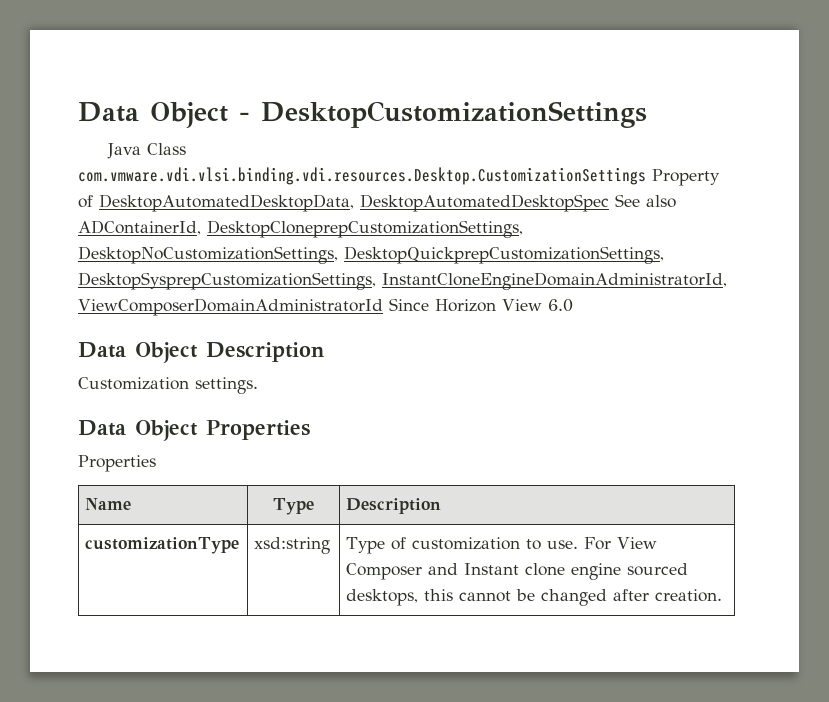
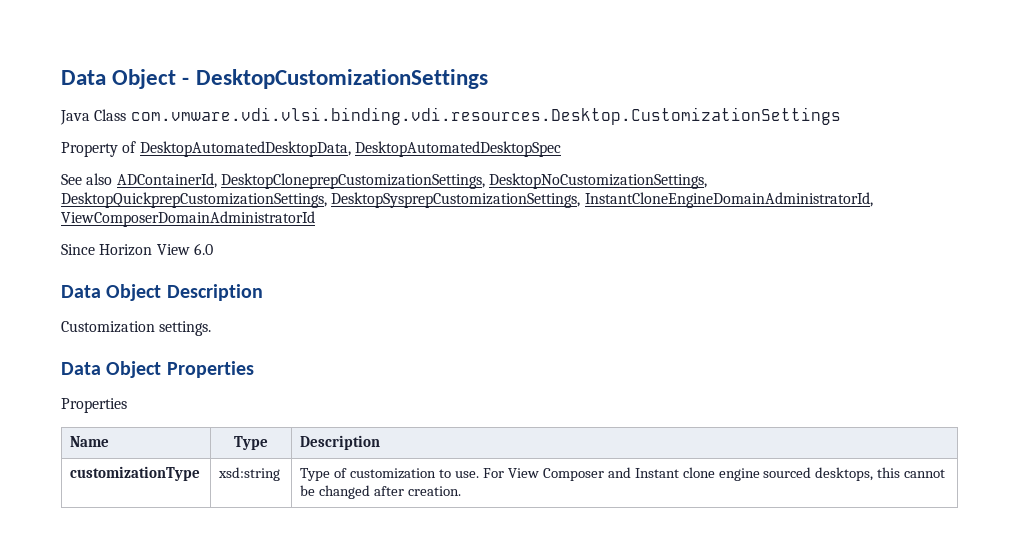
(646, 176) none -> (841, 116) //
(609, 203) none -> (561, 149) //
(383, 307) none -> (315, 219) //

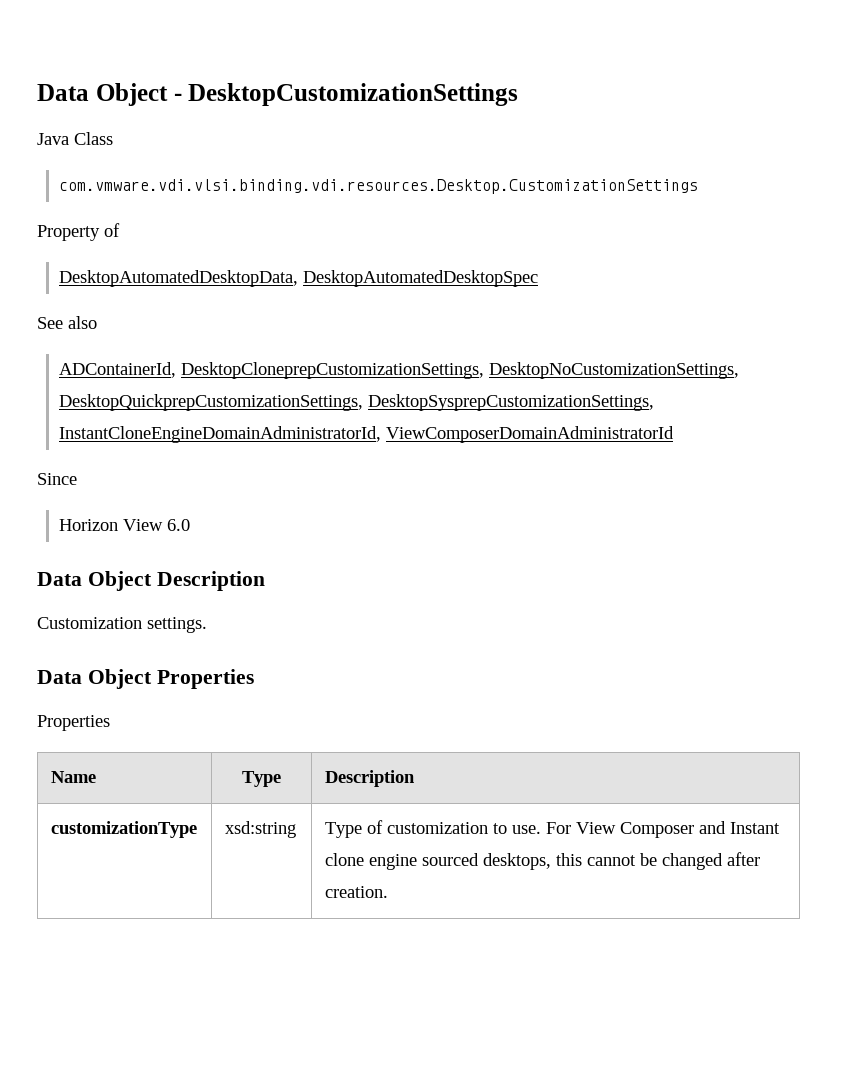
(127, 115) none -> (113, 138) //
(137, 147) none -> (120, 230) //
(113, 179) none -> (97, 322) //
(95, 249) none -> (77, 479) //

